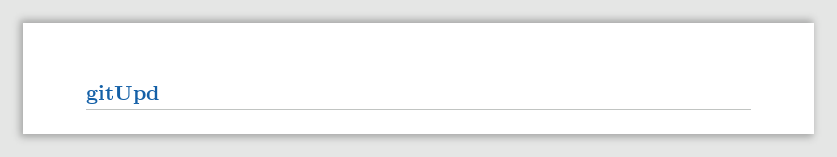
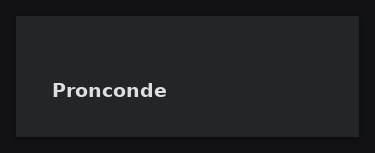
[86,85,159,104] gitUpd -> [52,83,167,97] Pronconde

